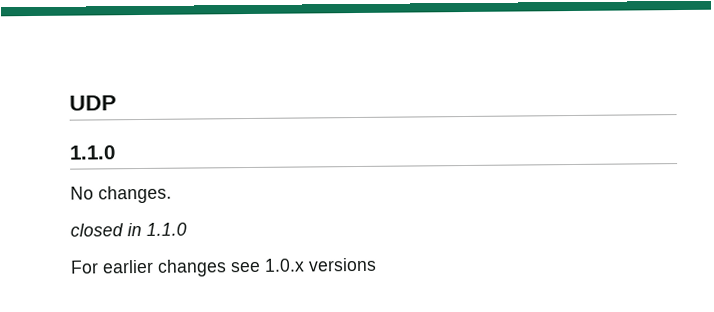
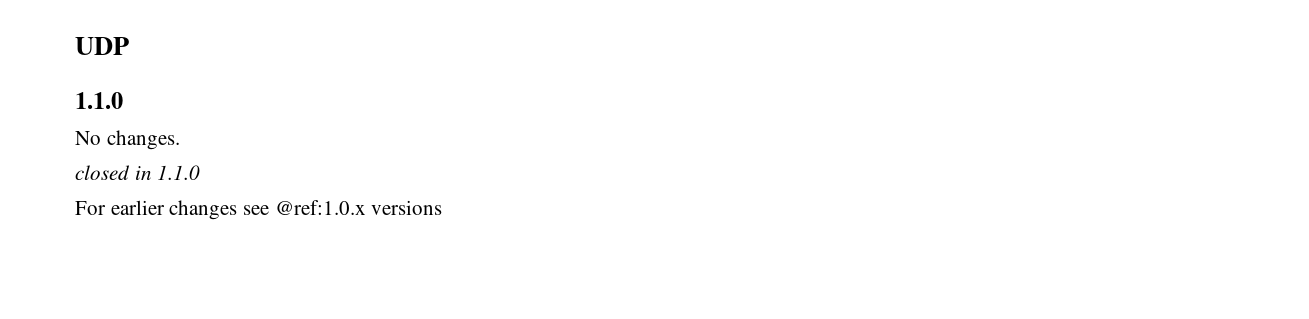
[264,258,305,272] 1.0.x -> [274,200,366,215] @ref:1.0.x

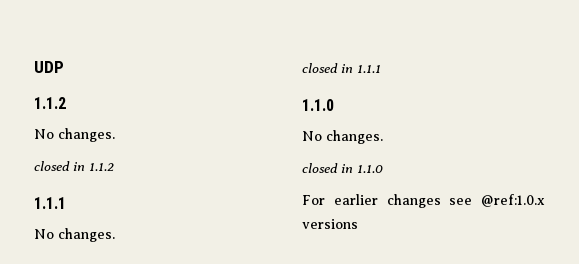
(129, 46) none -> [34,97,66,109] [34,128,115,142] [34,161,114,171] [34,197,66,209] [34,228,115,242] [302,63,381,73] // 1.1.2 // No changes. // closed in 1.1.2 // 1.1.1 // No changes. // closed in 1.1.1

